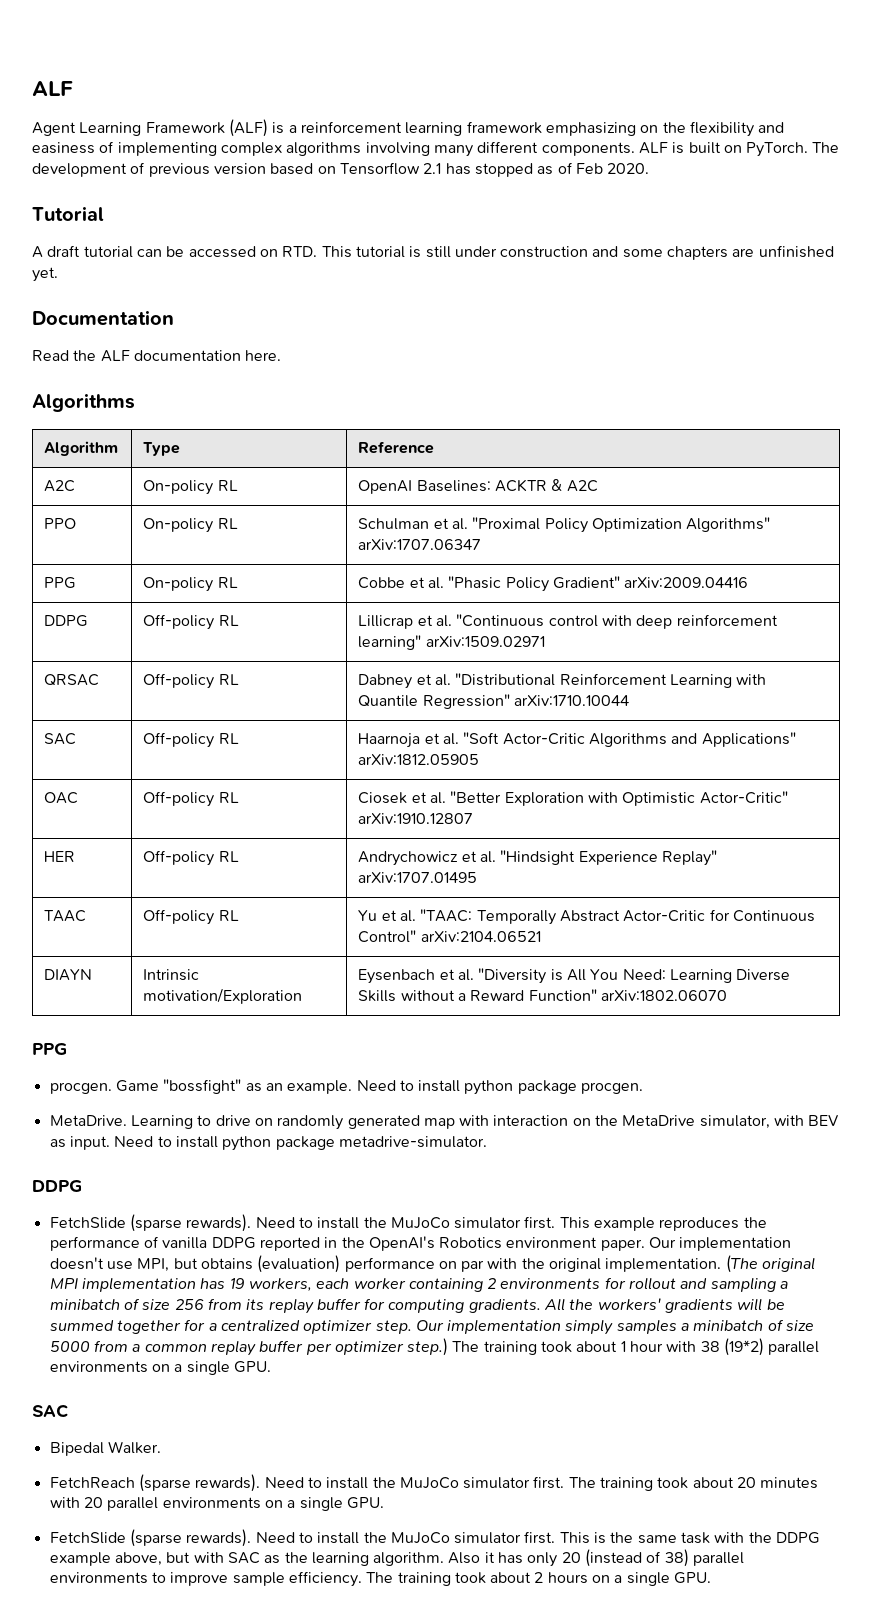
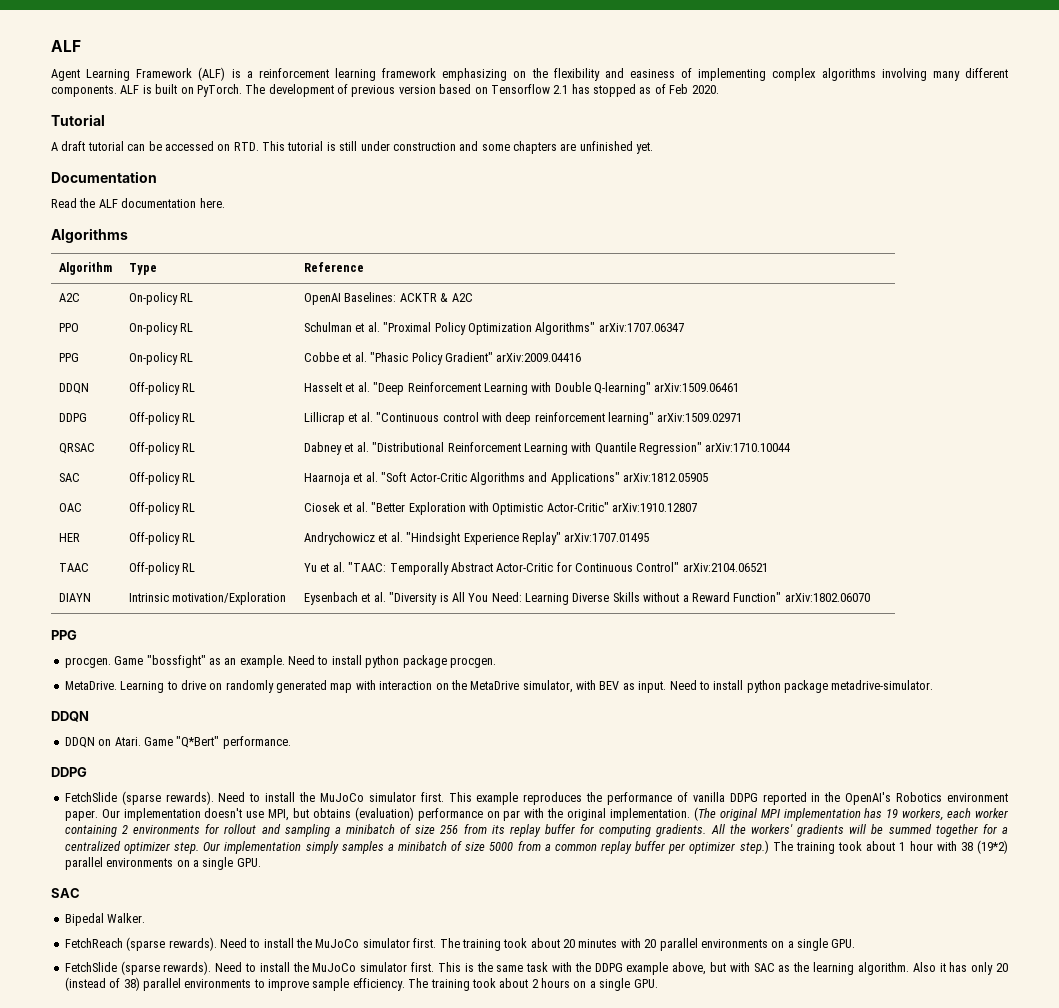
(749, 582) none -> [59,383,90,394] [129,382,196,395] [304,382,740,395] // DDQN | Off-policy RL | Hasselt et al. "Deep Reinforcement Learning with Double Q-learning" arXiv:1509.06461
(487, 1142) none -> [51,711,89,722] [64,736,291,749] // DDQN // DDQN on Atari. Game "Q*Bert" performance.

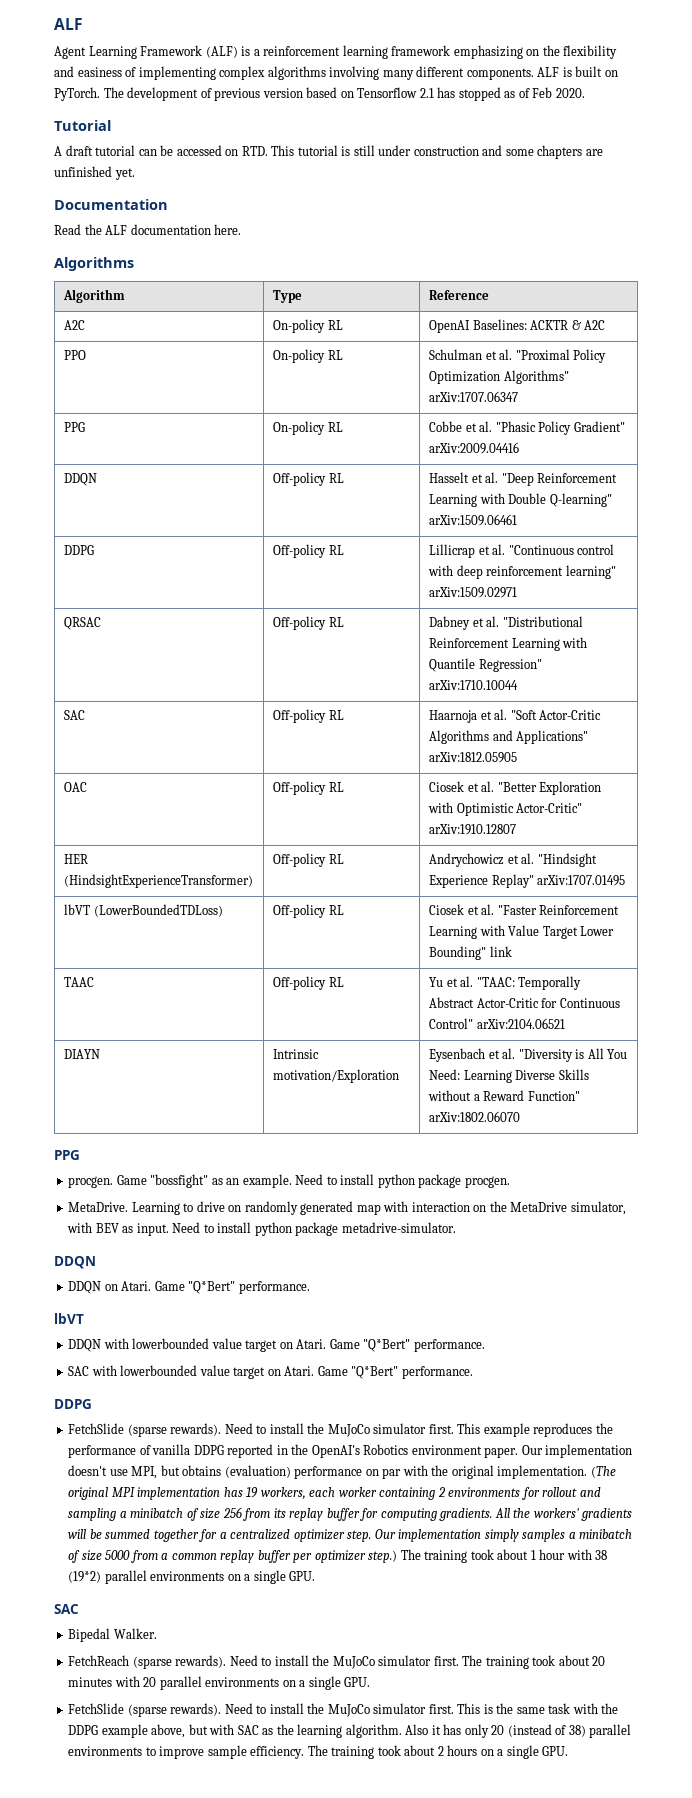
(81, 537) none -> [64,874,254,888] (HindsightExperienceTransformer)
(650, 537) none -> [64,904,223,917] [273,904,344,918] [429,904,620,915] [429,925,615,939] [429,946,512,960] // lbVT (LowerBoundedTDLoss) | Off-policy RL | Ciosek et al. "Faster Reinforcement Learning with Value Target Lower Bounding" link
(291, 742) none -> [54,1313,84,1324] [68,1338,485,1352] [68,1365,473,1379] // lbVT // DDQN with lowerbounded value target on Atari. Game "Q*Bert" performance. // SAC with lowerbounded value target on Atari. Game "Q*Bert" performance.

